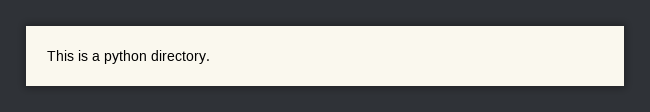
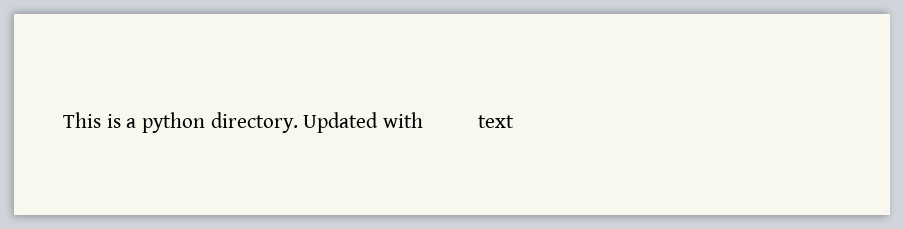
(210, 57) none -> [303,112,514,133] Updated with text

